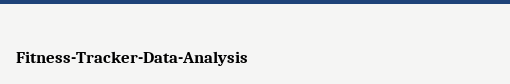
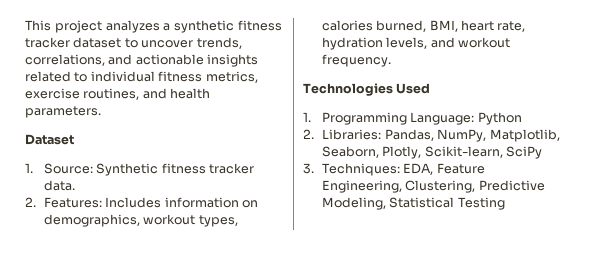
[16,51,248,66] Fitness-Tracker-Data-Analysis -> [25,20,282,33] [25,37,242,49] [25,54,259,67] [25,71,258,83] [25,88,211,100] [25,106,101,118] [25,134,74,145] [25,163,254,176] [43,180,75,191] [25,197,258,208] [43,214,238,227] [321,20,526,32] [321,37,510,50] [321,54,391,67] [303,83,431,96] [303,112,522,125] [303,129,560,142] [321,146,542,159] [303,163,485,176] [321,180,545,193] [321,197,505,210] This project analyzes a synthetic fitness tracker dataset to uncover trends, correlations, and actionable insights related to individual fitness metrics, exercise routines, and health parameters. // Dataset // 1. Source: Synthetic fitness tracker data. // 2. Features: Includes information on demographics, workout types, calories burned, BMI, heart rate, hydration levels, and workout frequency. // Technologies Used // 1. Programming Language: Python // 2. Libraries: Pandas, NumPy, Matplotlib, Seaborn, Plotly, Scikit-learn, SciPy // 3. Techniques: EDA, Feature Engineering, Clustering, Predictive Modeling, Statistical Testing

